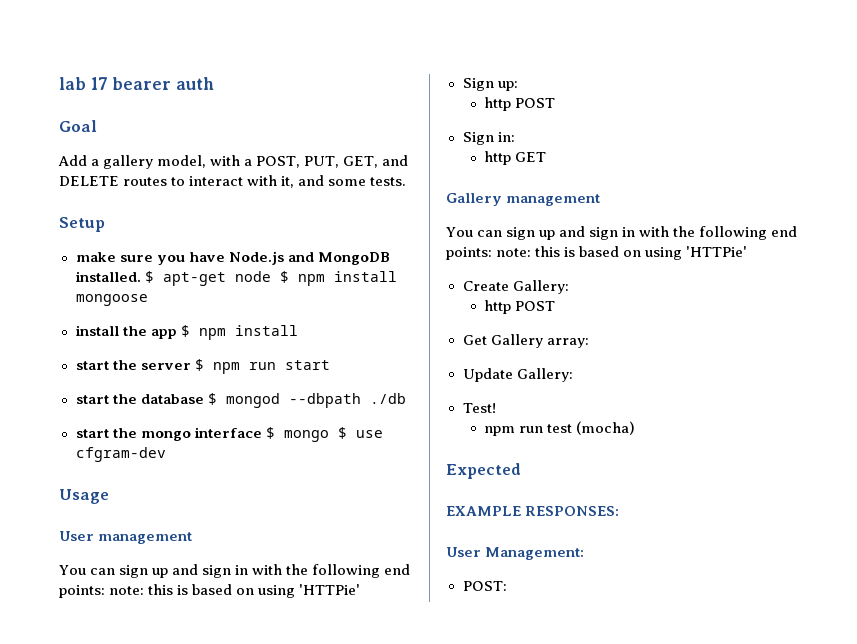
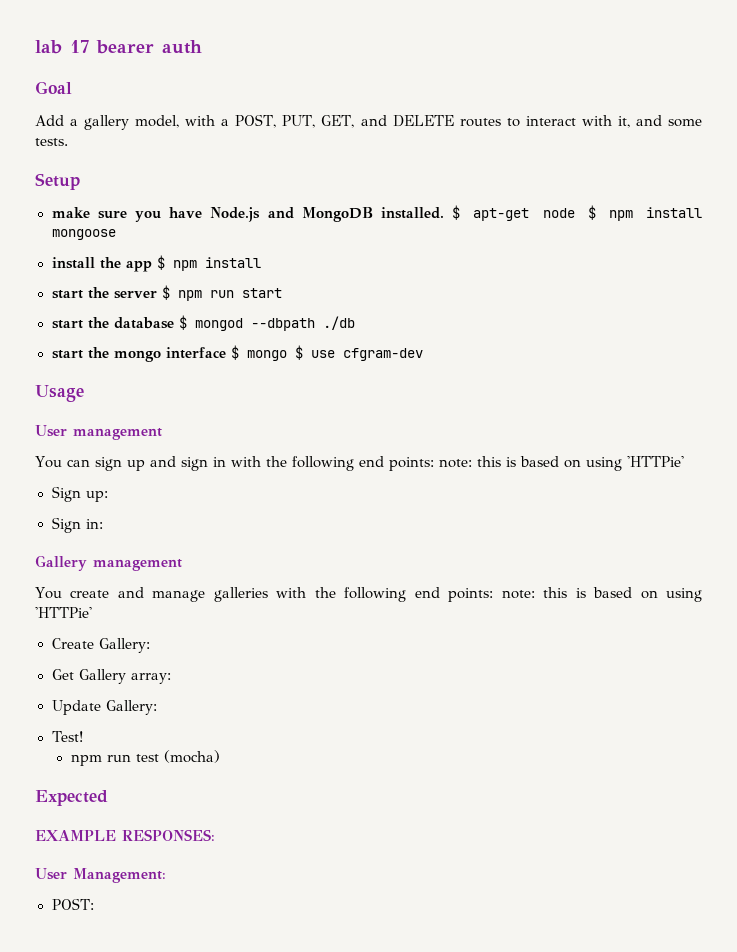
[484,97,556,111] // http POST -> (108, 496) none
[484,151,547,165] // http GET -> (103, 524) none
[477,226,636,240] can sign up and sign in -> [70,587,268,602] create and manage galleries
[484,300,556,314] // http POST -> (150, 645) none

